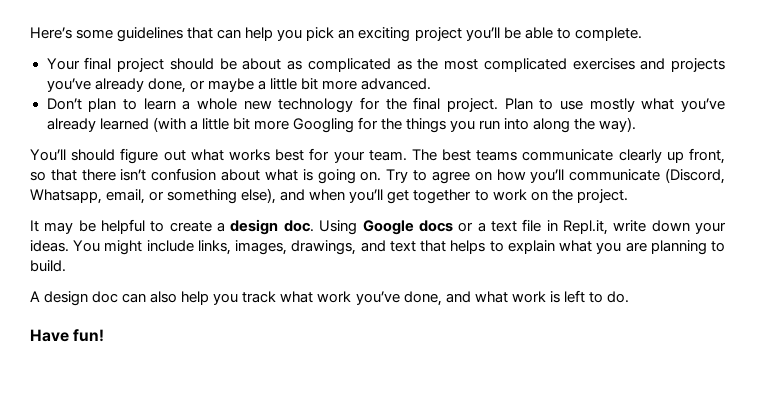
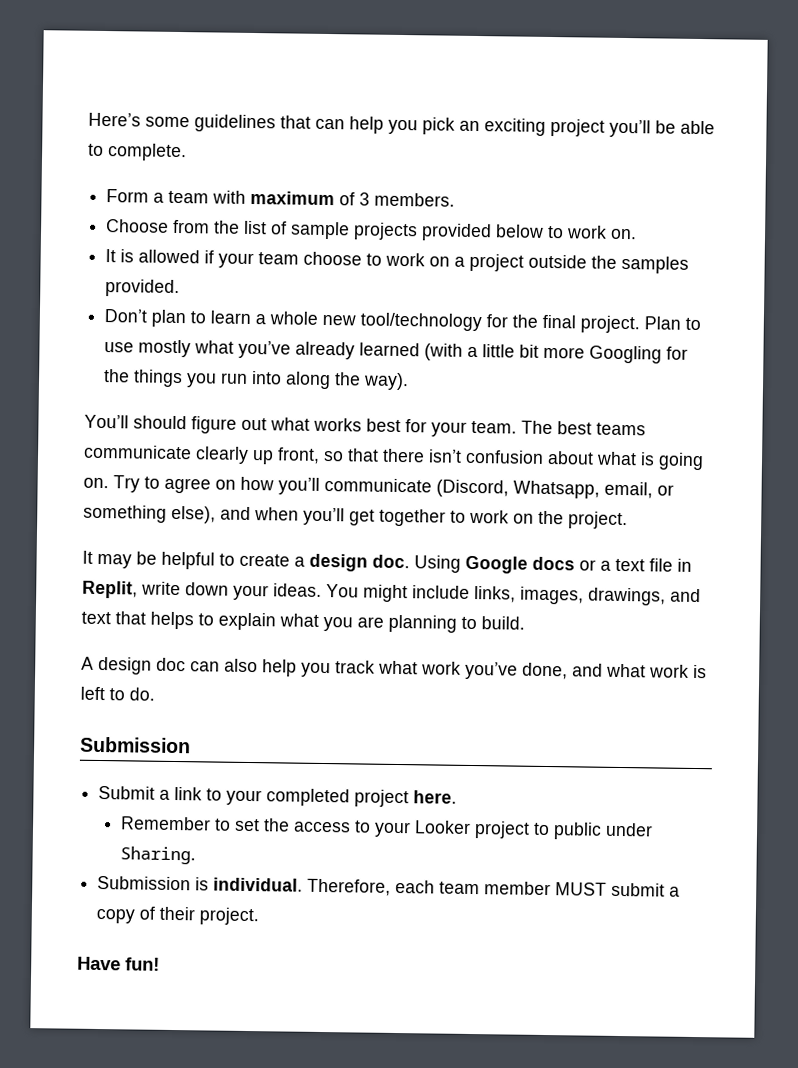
[46,57,725,72] [46,78,431,93] Your final project should be about as complicated as the most complicated exercises and projects you’ve already done, or maybe a little bit more advanced. -> [106,189,456,207] [106,219,638,242] [105,249,690,274] [105,279,181,298] Form a team with maximum of 3 members. // Choose from the list of sample projects provided below to work on. // It is allowed if your team choose to work on a project outside the samples provided.
[278,98,354,113] technology -> [360,312,483,332] tool/technology
[562,220,608,235] Repl.it, -> [82,580,138,599] Replit,
(629, 297) none -> [80,736,191,754] [98,785,458,808] [121,816,654,840] [120,846,197,865] [97,875,681,897] [96,906,260,926] // Submission // Submit a link to your completed project here. // Remember to set the access to your Looker project to public under Sharing. // Submission is individual. Therefore, each team member MUST submit a copy of their project.

